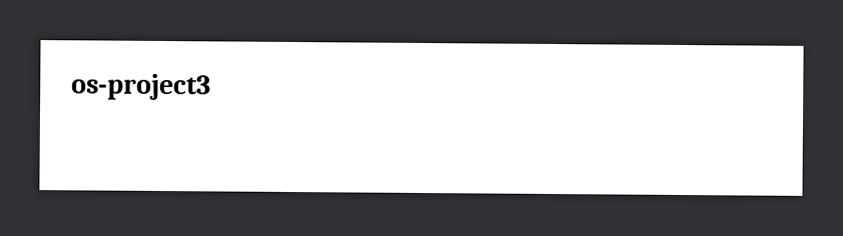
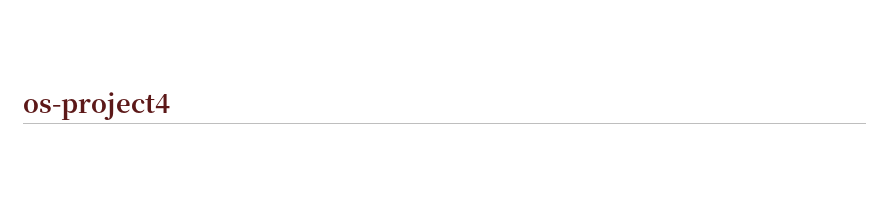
[71,73,211,101] os-project3 -> [23,92,170,120] os-project4

